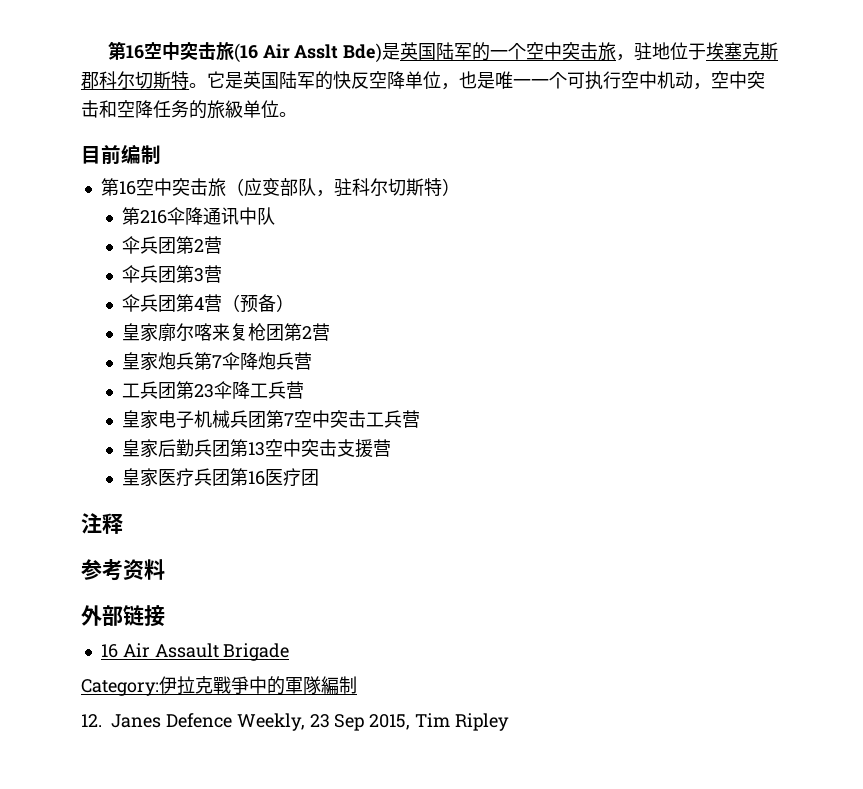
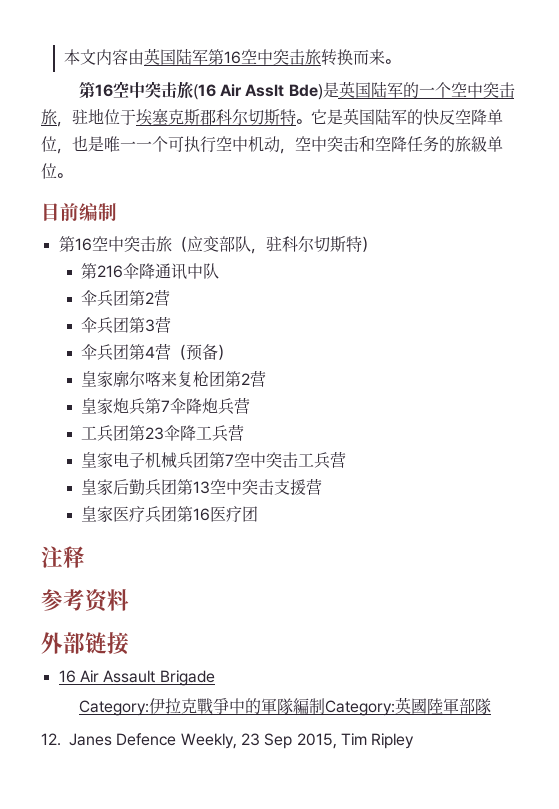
(107, 50) none -> [63,48,400,66] 本文内容由英国陆军第16空中突击旅转换而来。 //
(357, 685) none -> [324,697,491,716] Category:英國陸軍部隊

